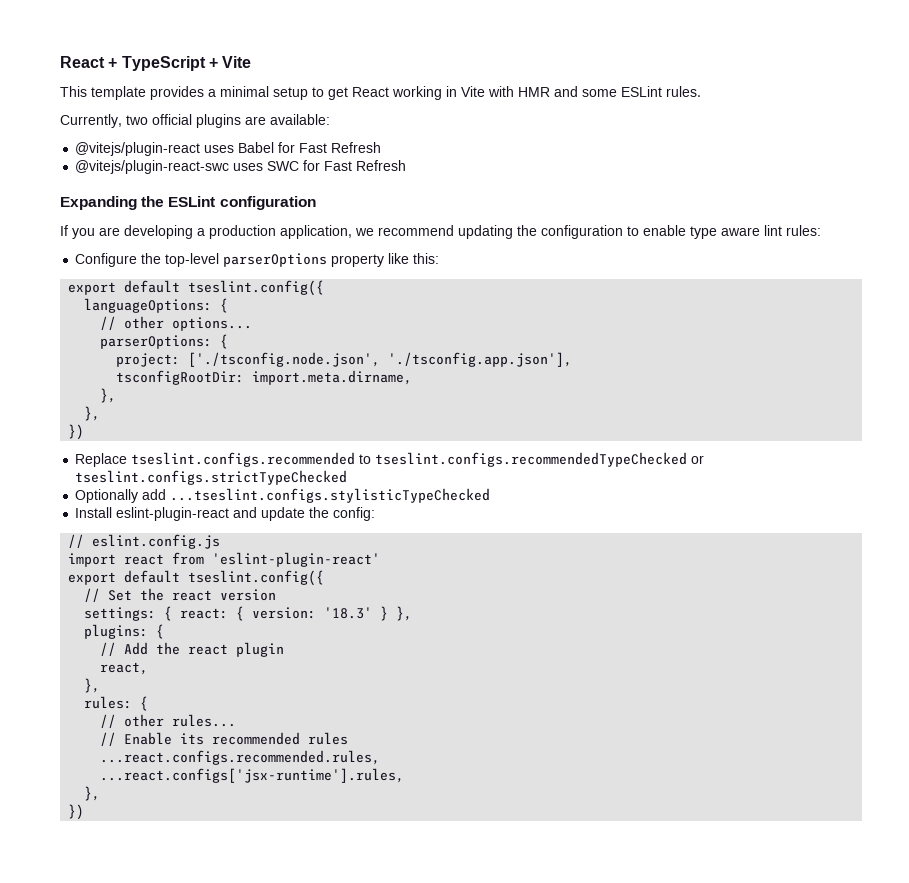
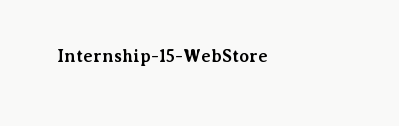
[60,56,252,71] [60,86,701,100] [60,114,330,128] [75,142,382,156] [75,160,407,174] [60,196,316,210] [60,225,821,239] [75,253,440,267] [68,280,325,296] [84,298,229,313] [100,316,253,331] [100,334,229,349] [116,352,573,367] [116,370,413,385] [100,388,117,403] [84,406,101,421] [68,424,85,440] [75,452,705,467] [75,470,348,485] [75,488,491,503] [75,507,376,521] [68,534,221,549] [68,552,381,567] [68,570,325,586] [84,588,277,602] [84,606,413,621] [84,624,165,639] [100,642,285,657] [100,662,149,675] [84,678,101,693] [84,696,149,711] [100,714,237,728] [100,732,349,746] [100,750,381,765] [100,768,405,783] [84,786,101,801] [68,804,85,820] React + TypeScript + Vite // This template provides a minimal setup to get React working in Vite with HMR and some ESLint rules. // Currently, two official plugins are available: // @vitejs/plugin-react uses Babel for Fast Refresh // @vitejs/plugin-react-swc uses SWC for Fast Refresh // Expanding the ESLint configuration // If you are developing a production application, we recommend updating the configuration to enable type aware lint rules: // Configure the top-level parserOptions property like this: // export default tseslint.config({ // languageOptions: { // // other options... // parserOptions: { // project: ['./tsconfig.node.json', './tsconfig.app.json'], // tsconfigRootDir: import.meta.dirname, // }, // }, // }) // Replace tseslint.configs.recommended to tseslint.configs.recommendedTypeChecked or tseslint.configs.strictTypeChecked // Optionally add ...tseslint.configs.stylisticTypeChecked // Install eslint-plugin-react and update the config: // // eslint.config.js // import react from 'eslint-plugin-react' // export default tseslint.config({ // // Set the react version // settings: { react: { version: '18.3' } }, // plugins: { // // Add the react plugin // react, // }, // rules: { // // other rules... // // Enable its recommended rules // ...react.configs.recommended.rules, // ...react.configs['jsx-runtime'].rules, // }, // }) -> [57,49,268,66] Internship-15-WebStore

